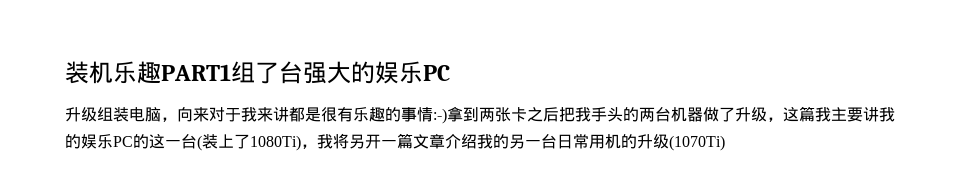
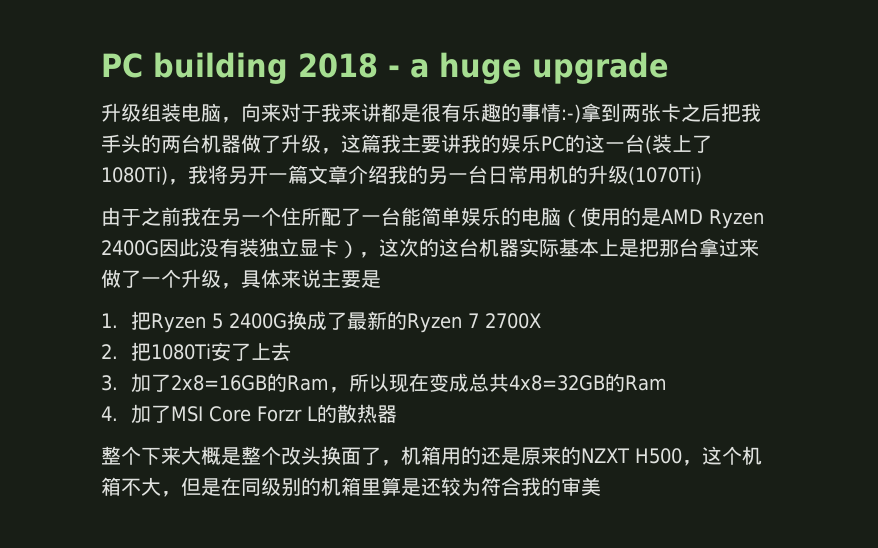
[65,61,450,84] 装机乐趣PART1组了台强大的娱乐PC -> [101,52,669,84] PC building 2018 - a huge upgrade
(725, 143) none -> [101,207,764,229] [101,238,759,259] [101,269,381,289] [101,311,541,333] [101,342,291,361] [101,373,667,393] [101,404,397,424] [101,446,762,466] [101,477,601,497] // 由于之前我在另一个住所配了一台能简单娱乐的电脑（使用的是AMD Ryzen 2400G因此没有装独立显卡），这次的这台机器实际基本上是把那台拿过来做了一个升级，具体来说主要是 // 1.把Ryzen 5 2400G换成了最新的Ryzen 7 2700X // 2.把1080Ti安了上去 // 3.加了2x8=16GB的Ram，所以现在变成总共4x8=32GB的Ram // 4.加了MSI Core Forzr L的散热器 // 整个下来大概是整个改头换面了，机箱用的还是原来的NZXT H500，这个机箱不大，但是在同级别的机箱里算是还较为符合我的审美

